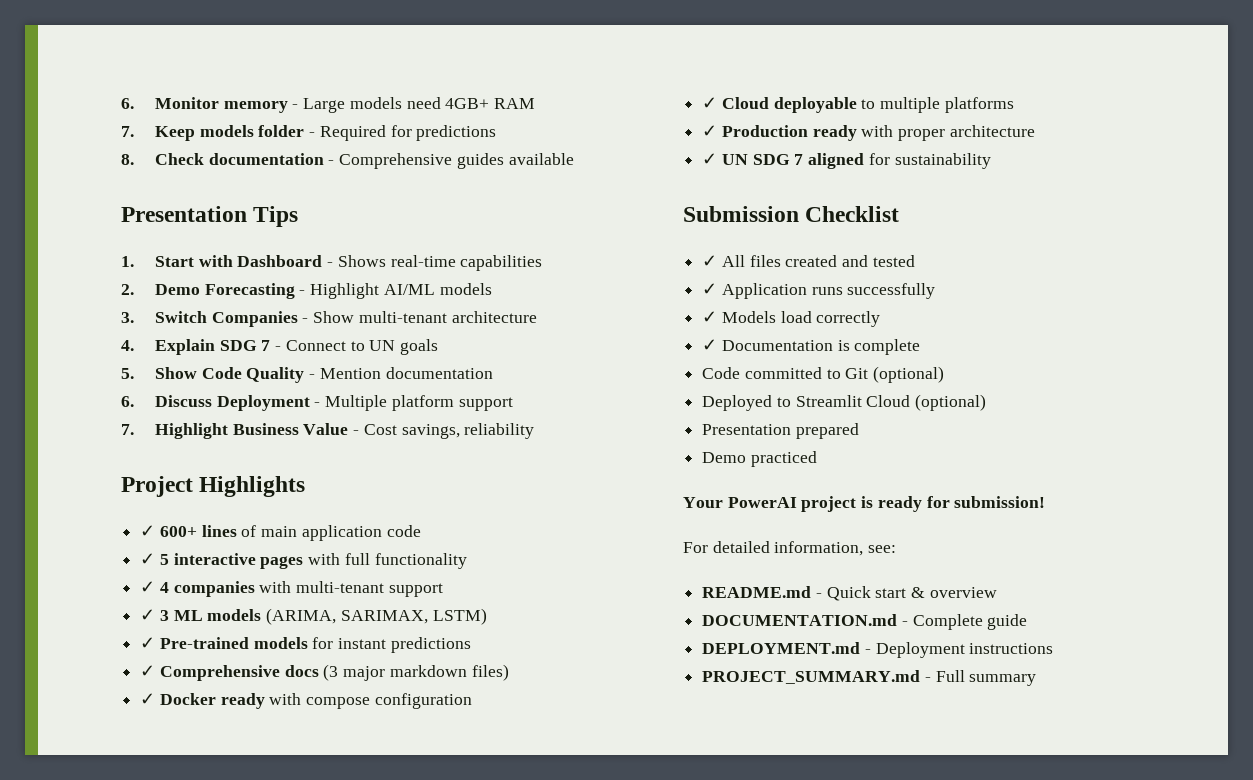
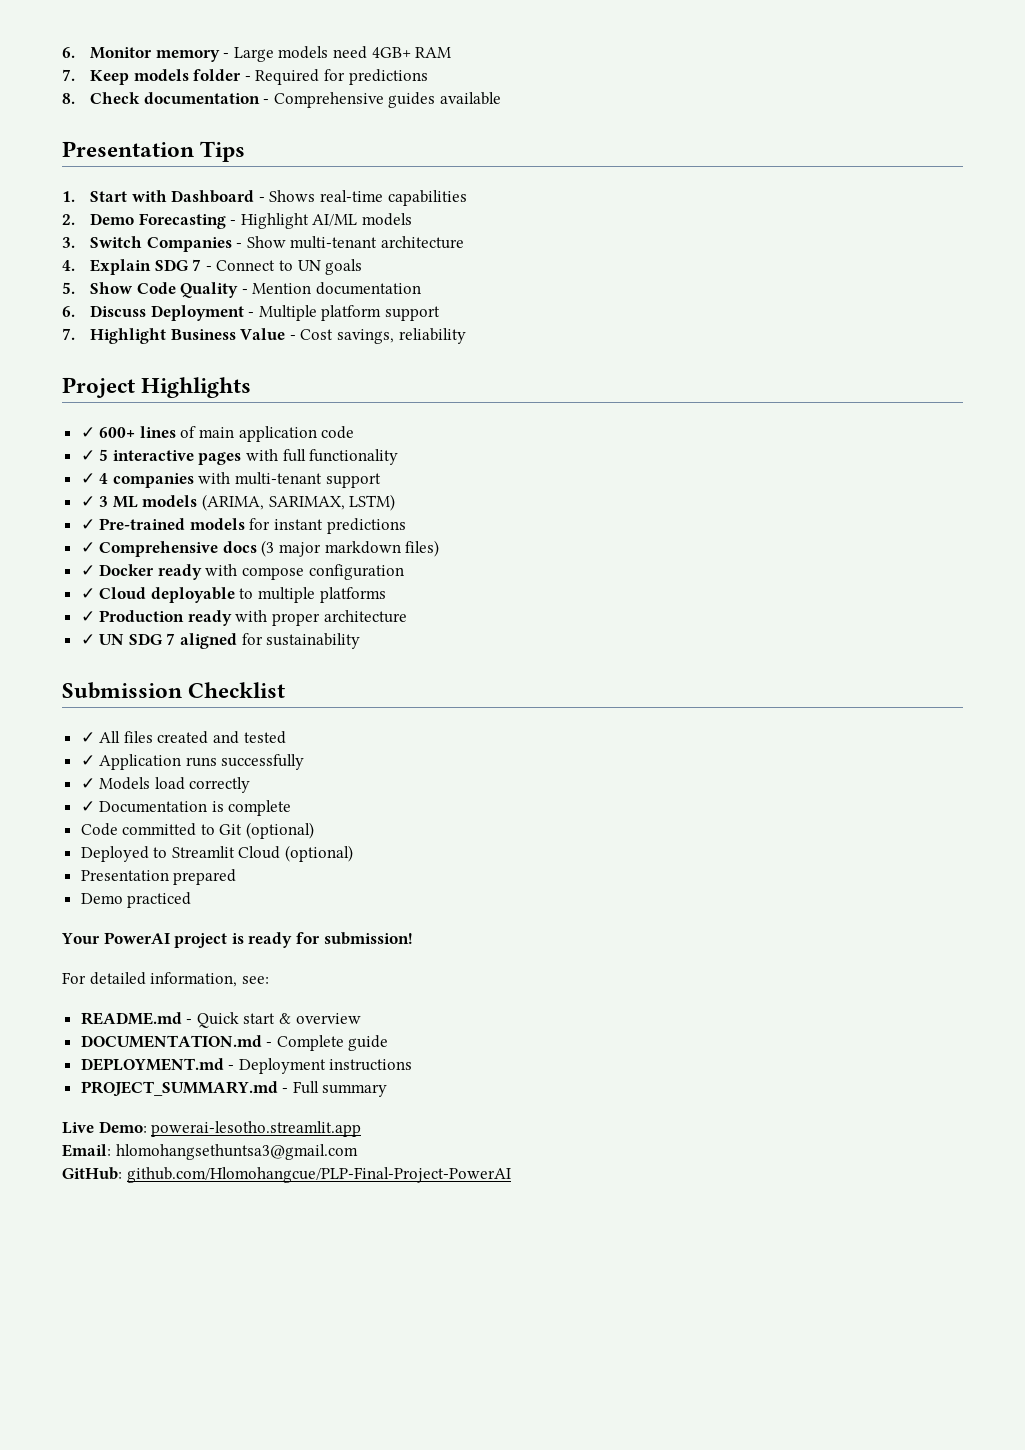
(1037, 680) none -> [62,1121,362,1137] [62,1144,358,1160] [62,1167,511,1183] // Live Demo: powerai-lesotho.streamlit.app // Email: hlomohangsethuntsa3@gmail.com // GitHub: github.com/Hlomohangcue/PLP-Final-Project-PowerAI

